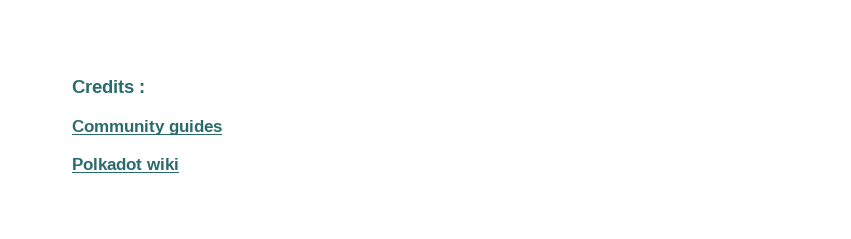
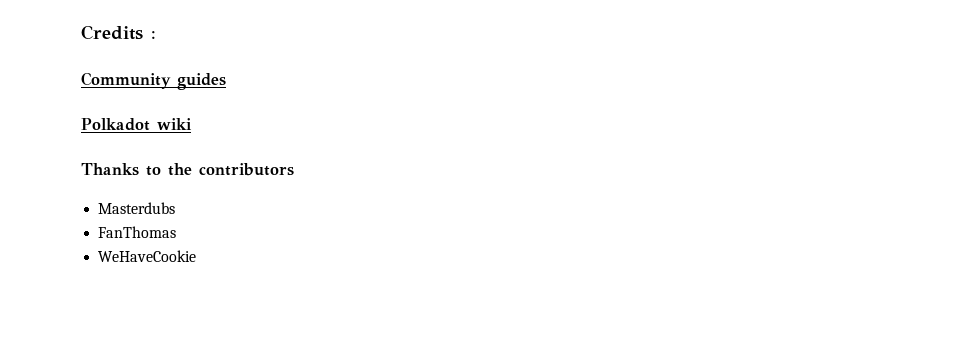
(179, 164) none -> [81,163,294,176] [98,202,176,214] [98,226,177,238] [98,250,197,262] // Thanks to the contributors // Masterdubs // FanThomas // WeHaveCookie

